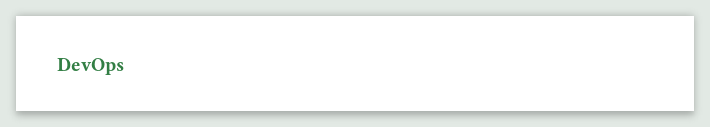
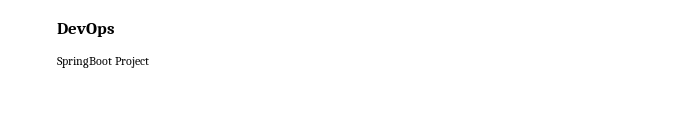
(124, 66) none -> [57,57,150,68] // SpringBoot Project

